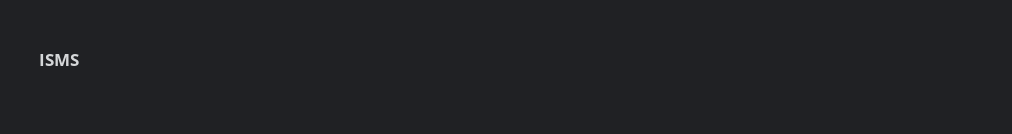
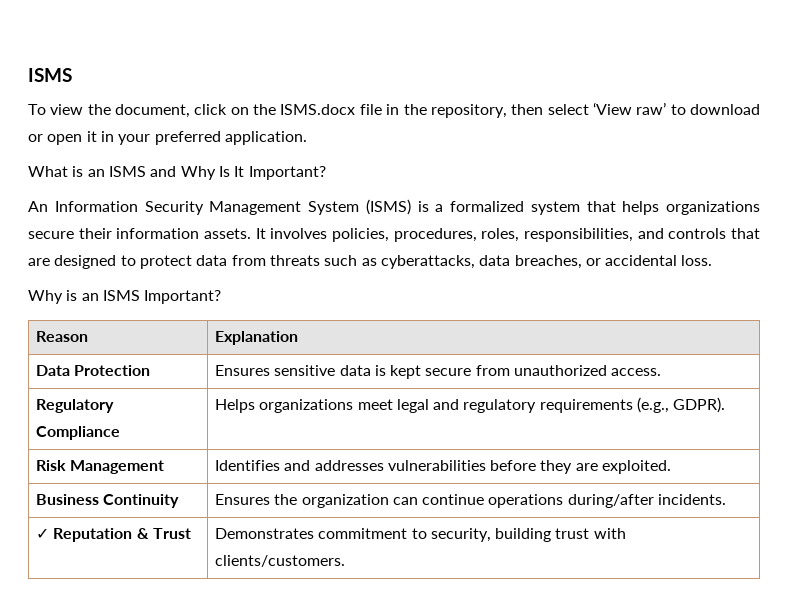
[39,54,79,66] ISMS -> [28,68,72,82] [28,102,761,118] [28,131,307,145] [28,166,326,180] [28,199,760,215] [28,228,760,242] [28,255,713,269] [28,290,222,304] [35,331,88,342] [214,331,298,345] [35,365,151,376] [214,365,662,379] [35,399,114,413] [35,426,120,440] [214,397,726,413] [35,460,165,474] [214,460,672,474] [35,494,180,508] [214,494,727,508] [35,528,191,542] [214,528,626,542] [214,555,345,567] ISMS // To view the document, click on the ISMS.docx file in the repository, then select ‘View raw’ to download or open it in your preferred application. // What is an ISMS and Why Is It Important? // An Information Security Management System (ISMS) is a formalized system that helps organizations secure their information assets. It involves policies, procedures, roles, responsibilities, and controls that are designed to protect data from threats such as cyberattacks, data breaches, or accidental loss. // Why is an ISMS Important? // Reason | Explanation // Data Protection | Ensures sensitive data is kept secure from unauthorized access. // Regulatory Compliance | Helps organizations meet legal and regulatory requirements (e.g., GDPR). // Risk Management | Identifies and addresses vulnerabilities before they are exploited. // Business Continuity | Ensures the organization can continue operations during/after incidents. // ✓ Reputation & Trust | Demonstrates commitment to security, building trust with clients/customers.

